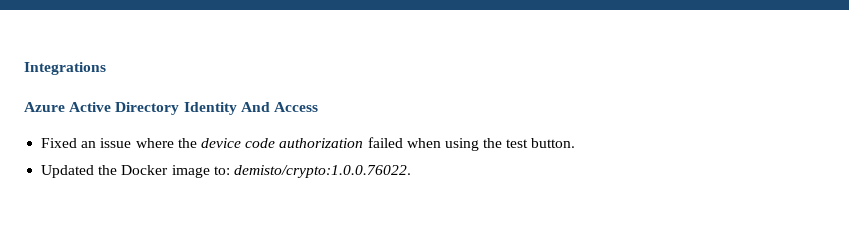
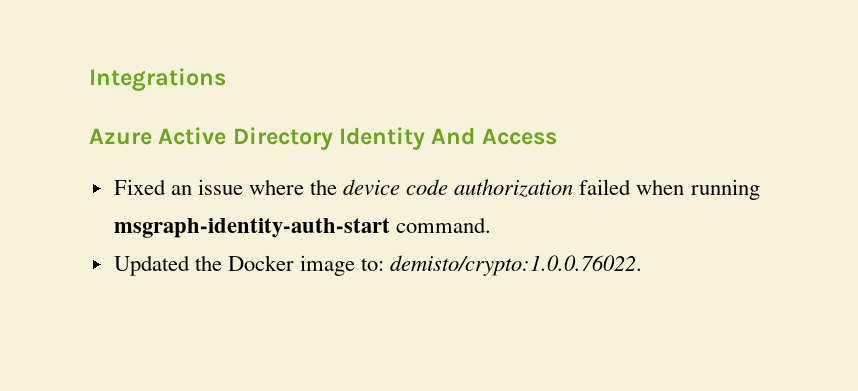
[444,138,576,151] using the test button. -> [690,179,760,200] [113,217,491,238] running msgraph-identity-auth-start command.

